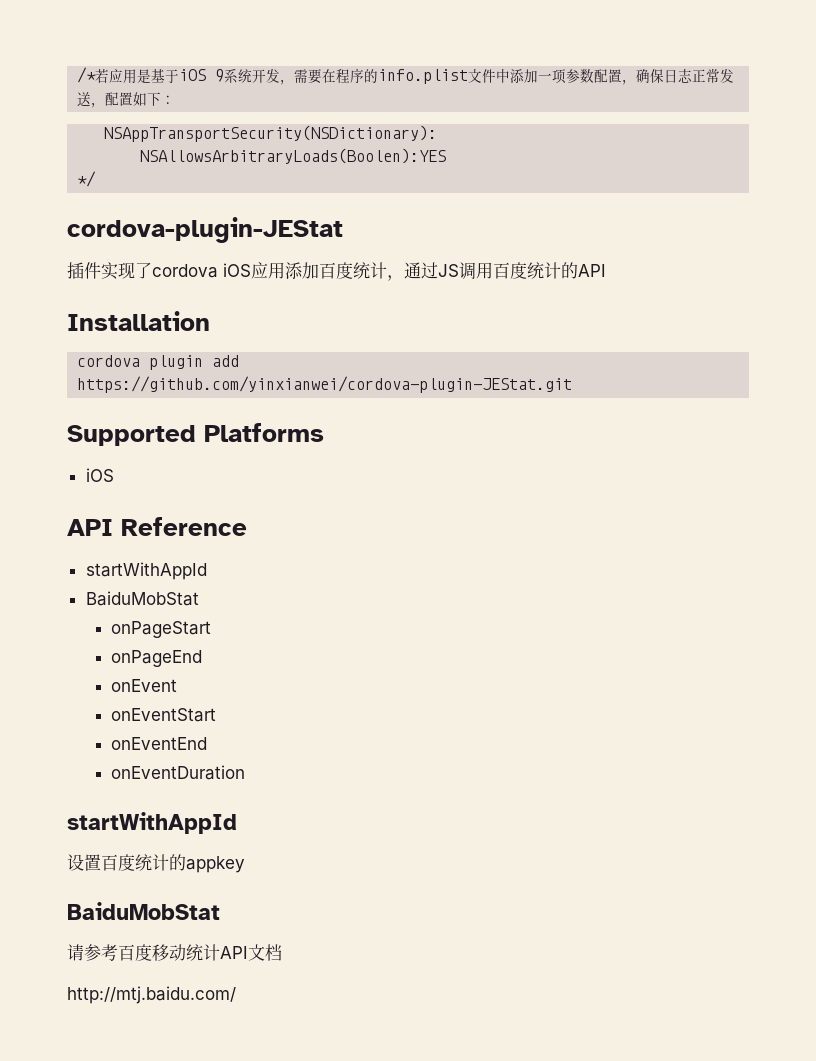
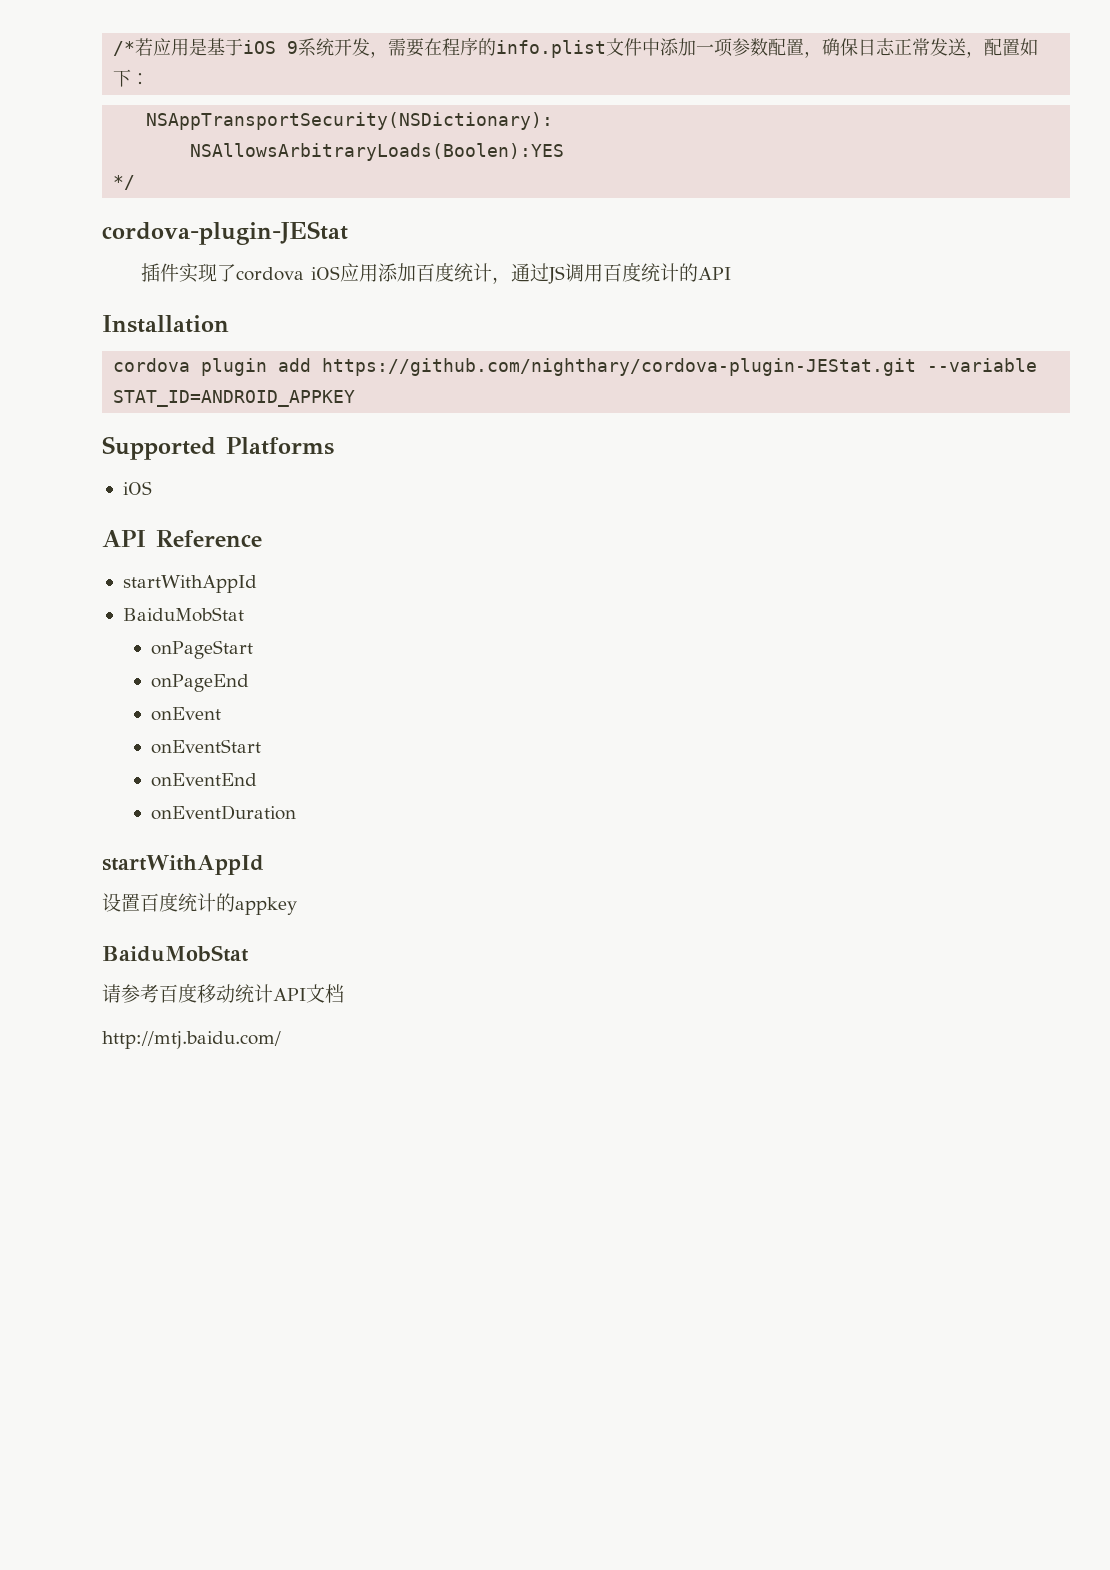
[77,376,573,393] https://github.com/yinxianwei/cordova-plugin-JEStat.git -> [322,358,1038,376] [113,390,356,407] https://github.com/nighthary/cordova-plugin-JEStat.git --variable STAT_ID=ANDROID_APPKEY

